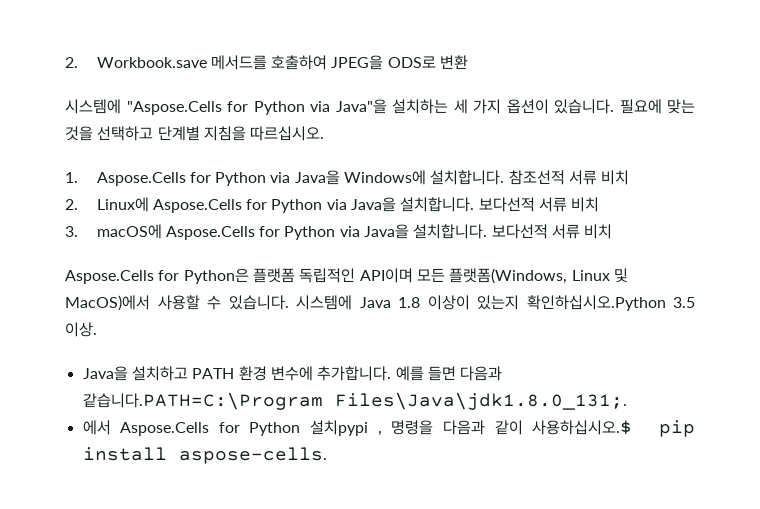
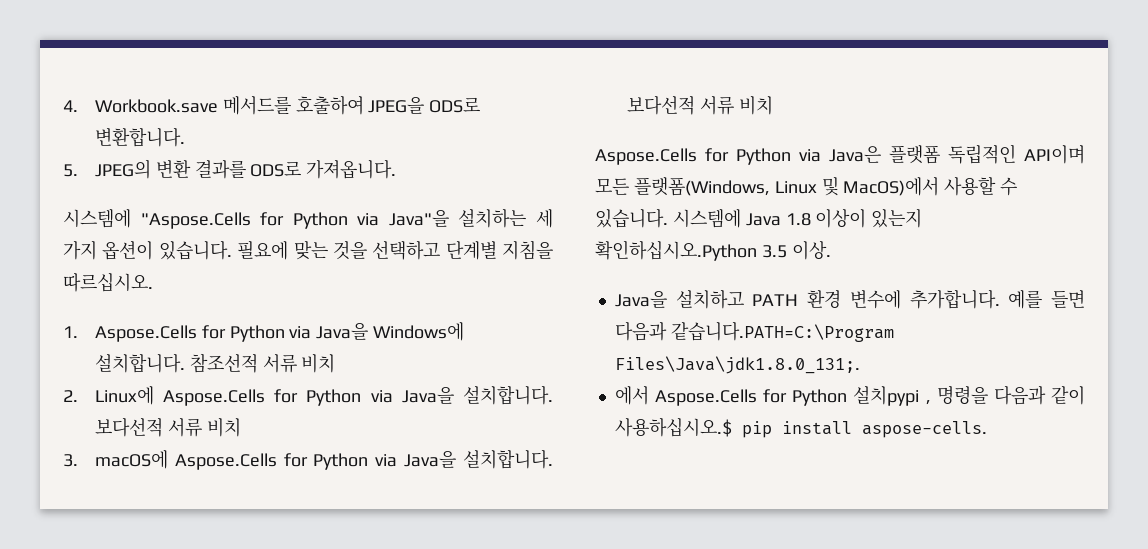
[65,57,78,68] 2. -> [63,100,78,112] 4.
[440,55,469,69] 변환 -> [94,127,185,147] [63,159,397,179] 변환합니다. // 5. JPEG의 변환 결과를 ODS로 가져옵니다.
[183,268,249,284] Python은 -> [736,146,881,165] Python via Java은

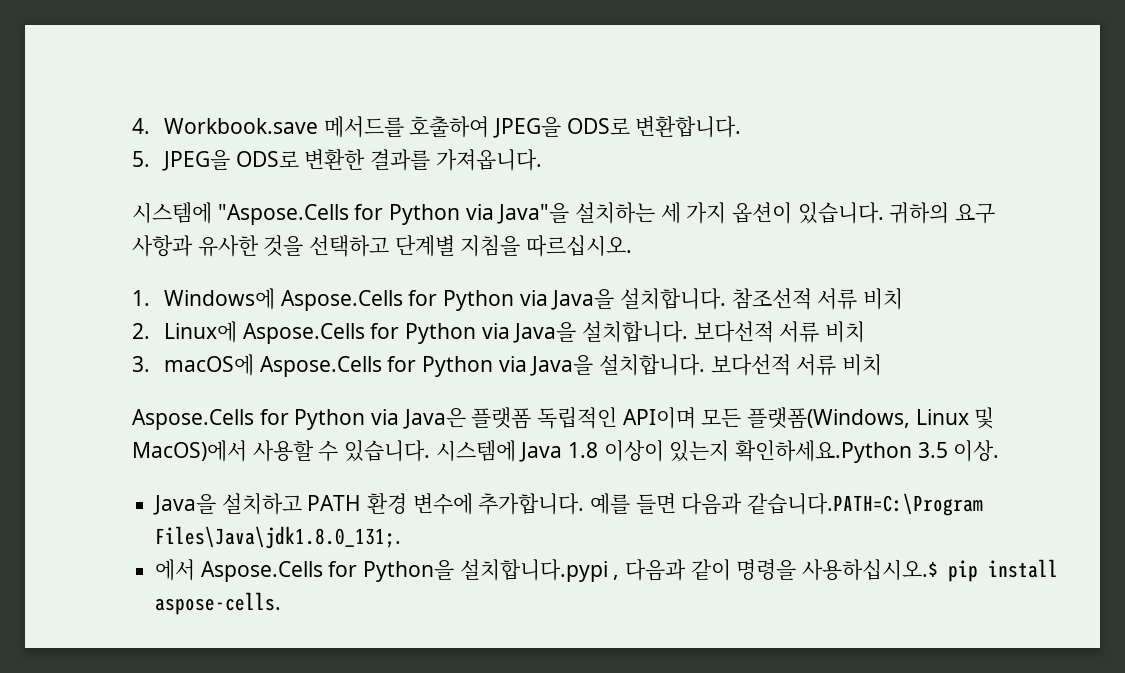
[94,159,302,179] JPEG의 변환 결과를 ODS로 -> [162,149,431,171] JPEG을 ODS로 변환한 결과를
[237,240,328,260] 필요에 맞는 -> [889,202,996,224] [132,235,259,257] 귀하의 요구 사항과 유사한
[94,322,465,342] Aspose.Cells for Python via Java을 Windows에 -> [164,288,615,311] Windows에 Aspose.Cells for Python via Java을
[595,240,757,261] 확인하십시오.Python -> [735,440,913,463] 확인하세요.Python
[792,385,988,406] Python 설치pypi , 명령을 -> [363,559,620,582] Python을 설치합니다.pypi ,
(1085, 395) none -> [736,559,797,580] 명령을

